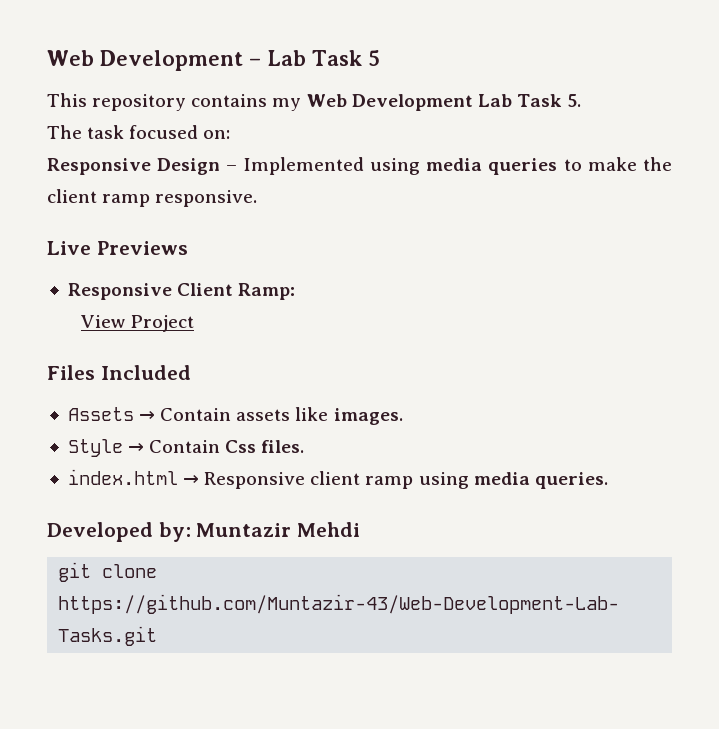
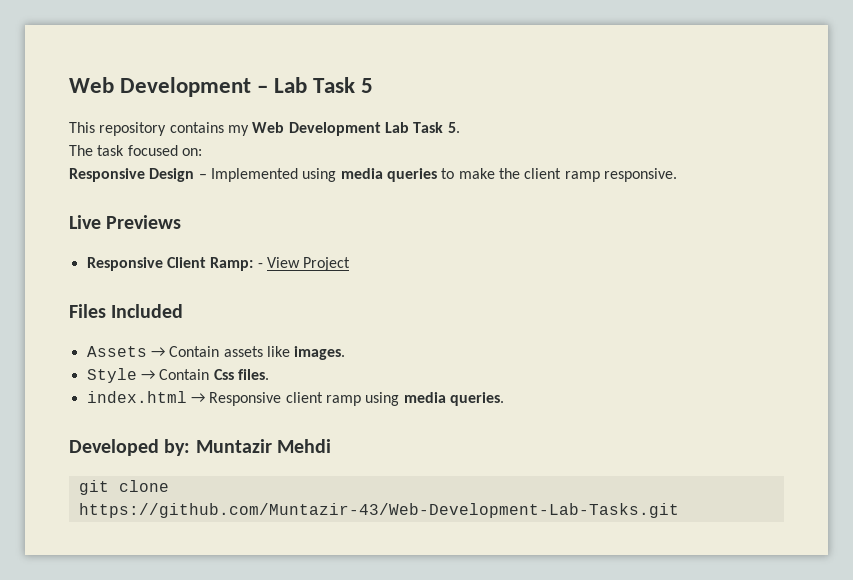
(296, 291) // -> [257,263,263,268] -

